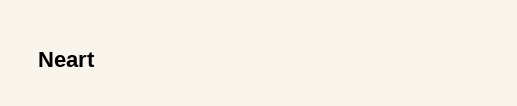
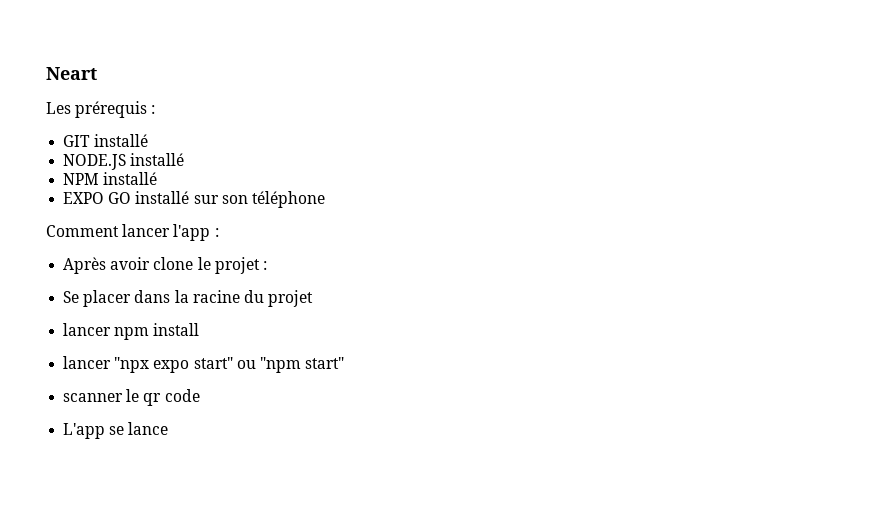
(95, 59) none -> [46,101,156,118] [63,134,149,147] [63,153,185,170] [63,172,158,185] [63,191,325,208] [46,224,219,241] [63,257,267,274] [63,290,314,307] [63,323,200,340] [63,356,345,373] [63,389,200,406] [63,422,169,439] // Les prérequis : // GIT installé // NODE.JS installé // NPM installé // EXPO GO installé sur son téléphone // Comment lancer l'app : // Après avoir clone le projet : // Se placer dans la racine du projet // lancer npm install // lancer "npx expo start" ou "npm start" // scanner le qr code // L'app se lance

